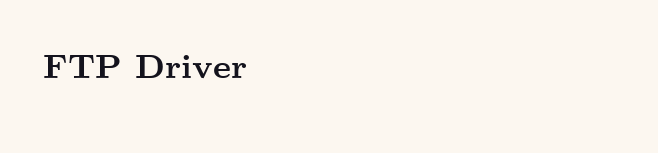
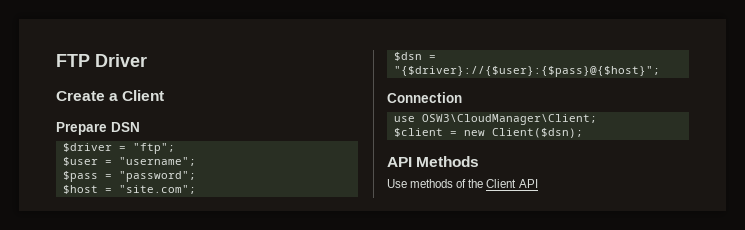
(247, 67) none -> [56,90,165,101] [56,122,140,135] [62,143,175,154] [62,157,196,166] [62,171,196,182] [62,185,196,194] [393,52,436,61] [393,66,660,77] [387,92,462,103] [393,114,597,125] [393,128,583,138] [387,156,480,167] [387,179,538,188] // Create a Client // Prepare DSN // $driver = "ftp"; // $user = "username"; // $pass = "password"; // $host = "site.com"; // $dsn = "{$driver}://{$user}:{$pass}@{$host}"; // Connection // use OSW3\CloudManager\Client; // $client = new Client($dsn); // API Methods // Use methods of the Client API

